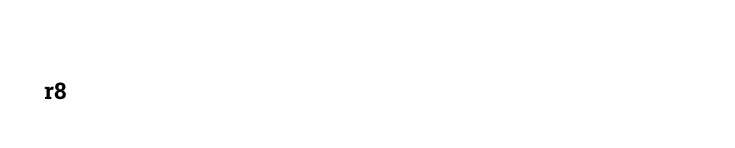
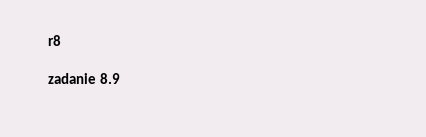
(67, 91) none -> [48,73,120,84] // zadanie 8.9

